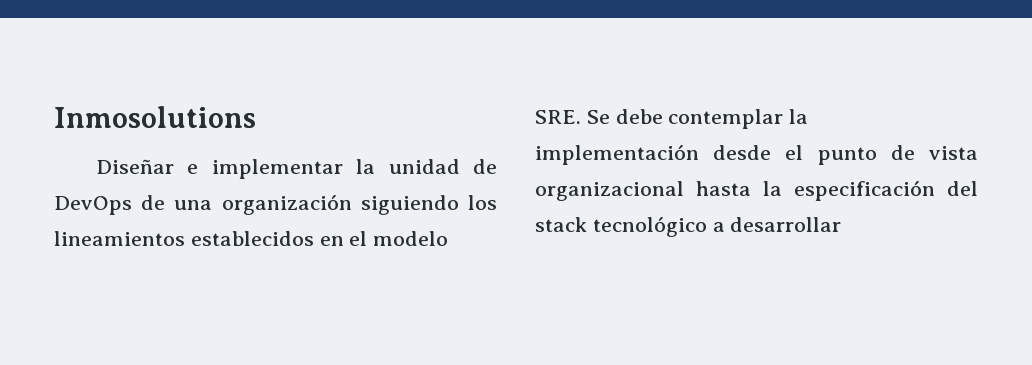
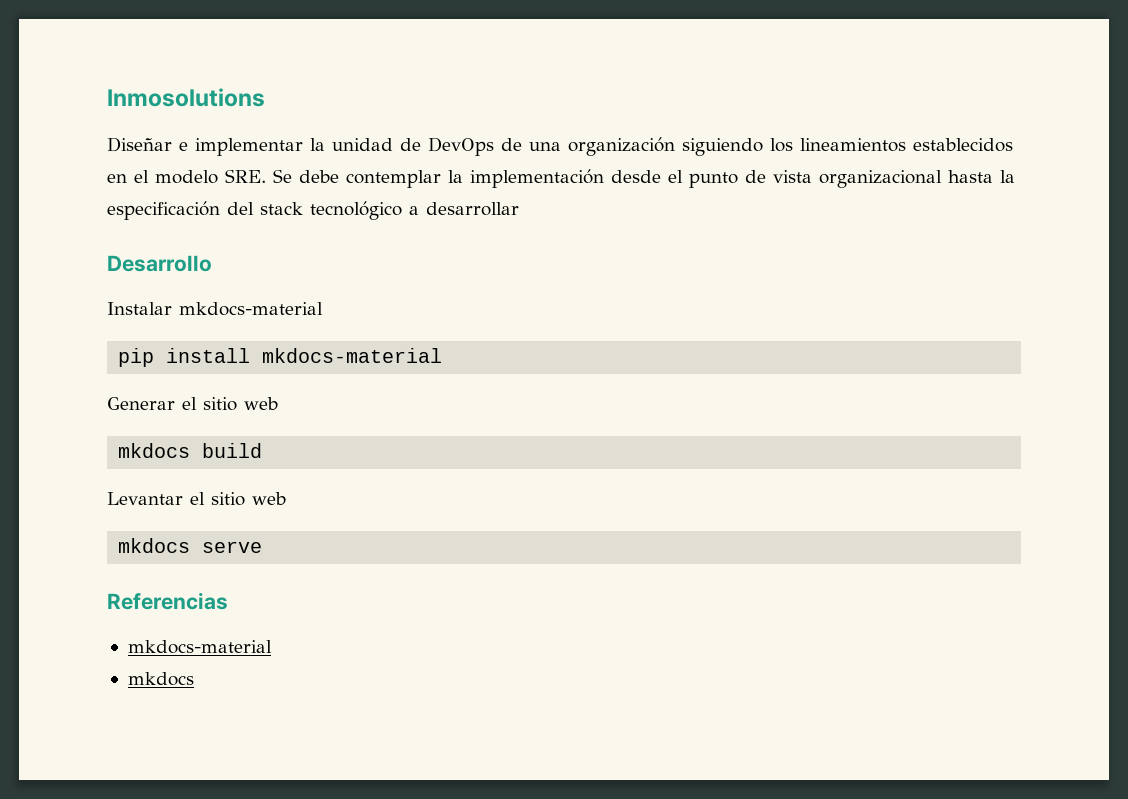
(842, 224) none -> [107,255,212,272] [107,302,323,316] [118,348,443,367] [107,397,278,411] [118,443,263,458] [107,492,286,506] [118,538,263,553] [107,592,228,610] [127,640,272,654] [127,672,194,686] // Desarrollo // Instalar mkdocs-material // pip install mkdocs-material // Generar el sitio web // mkdocs build // Levantar el sitio web // mkdocs serve // Referencias // mkdocs-material // mkdocs

